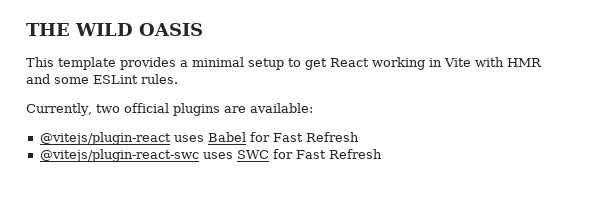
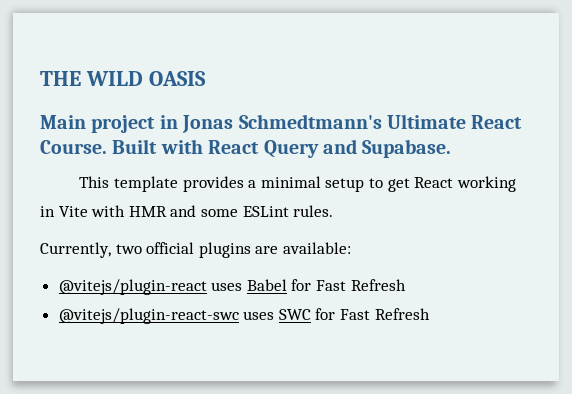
(203, 29) none -> [40,114,523,133] [40,139,452,158] // Main project in Jonas Schmedtmann's Ultimate React Course. Built with React Query and Supabase.

